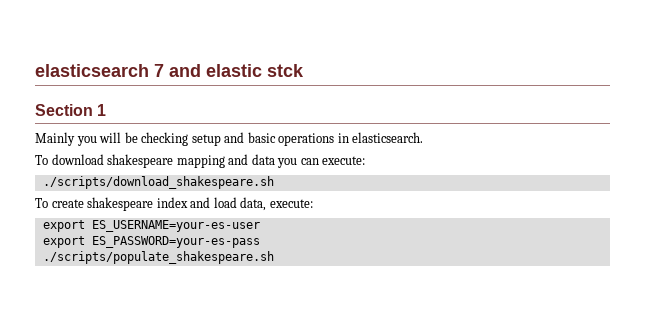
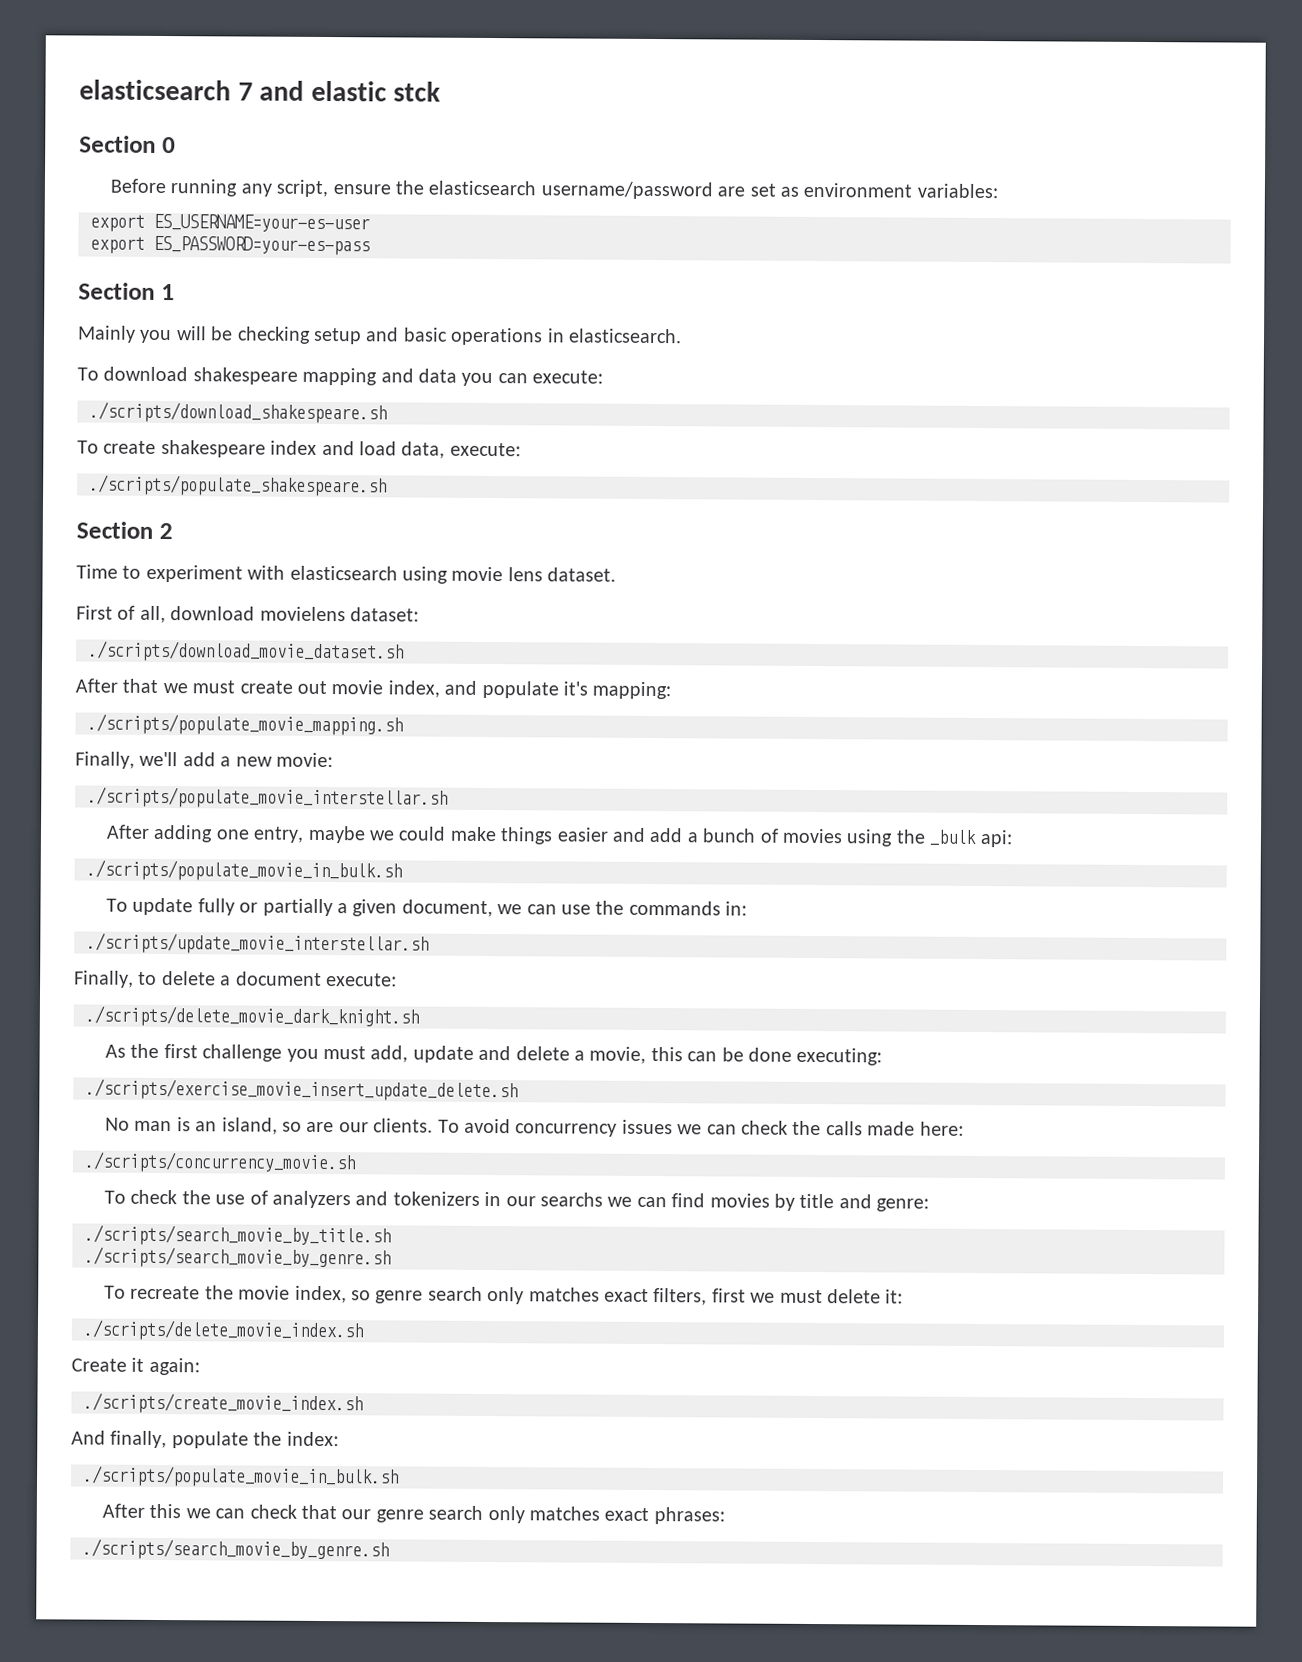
(304, 70) none -> [79,135,176,154] [109,178,998,200] [90,213,370,233] [90,235,370,256] // Section 0 // Before running any script, ensure the elasticsearch username/password are set as environment variables: // export ES_USERNAME=your-es-user // export ES_PASSWORD=your-es-pass
[42,220,260,232] [42,236,260,248] [42,251,274,264] export ES_USERNAME=your-es-user // export ES_PASSWORD=your-es-pass // ./scripts/populate_shakespeare.sh -> [89,474,387,497] [76,521,173,540] [76,564,617,584] [76,605,419,624] [88,640,404,663] [75,678,672,700] [87,713,403,736] [75,751,333,769] [87,786,448,809] [105,824,1013,848] [86,859,402,882] [105,897,748,918] [86,932,429,955] [74,970,397,988] [85,1005,419,1028] [104,1043,883,1066] [85,1078,518,1102] [104,1117,964,1137] [84,1151,356,1174] [103,1189,930,1212] [84,1224,391,1247] [84,1246,391,1269] [103,1285,904,1306] [83,1319,363,1342] [71,1357,200,1376] [83,1392,363,1415] [71,1430,339,1449] [82,1465,399,1488] [101,1503,725,1525] [82,1538,389,1561] ./scripts/populate_shakespeare.sh // Section 2 // Time to experiment with elasticsearch using movie lens dataset. // First of all, download movielens dataset: // ./scripts/download_movie_dataset.sh // After that we must create out movie index, and populate it's mapping: // ./scripts/populate_movie_mapping.sh // Finally, we'll add a new movie: // ./scripts/populate_movie_interstellar.sh // After adding one entry, maybe we could make things easier and add a bunch of movies using the _bulk api: // ./scripts/populate_movie_in_bulk.sh // To update fully or partially a given document, we can use the commands in: // ./scripts/update_movie_interstellar.sh // Finally, to delete a document execute: // ./scripts/delete_movie_dark_knight.sh // As the first challenge you must add, update and delete a movie, this can be done executing: // ./scripts/exercise_movie_insert_update_delete.sh // No man is an island, so are our clients. To avoid concurrency issues we can check the calls made here: // ./scripts/concurrency_movie.sh // To check the use of analyzers and tokenizers in our searchs we can find movies by title and genre: // ./scripts/search_movie_by_title.sh // ./scripts/search_movie_by_genre.sh // To recreate the movie index, so genre search only matches exact filters, first we must delete it: // ./scripts/delete_movie_index.sh // Create it again: // ./scripts/create_movie_index.sh // And finally, populate the index: // ./scripts/populate_movie_in_bulk.sh // After this we can check that our genre search only matches exact phrases: // ./scripts/search_movie_by_genre.sh

